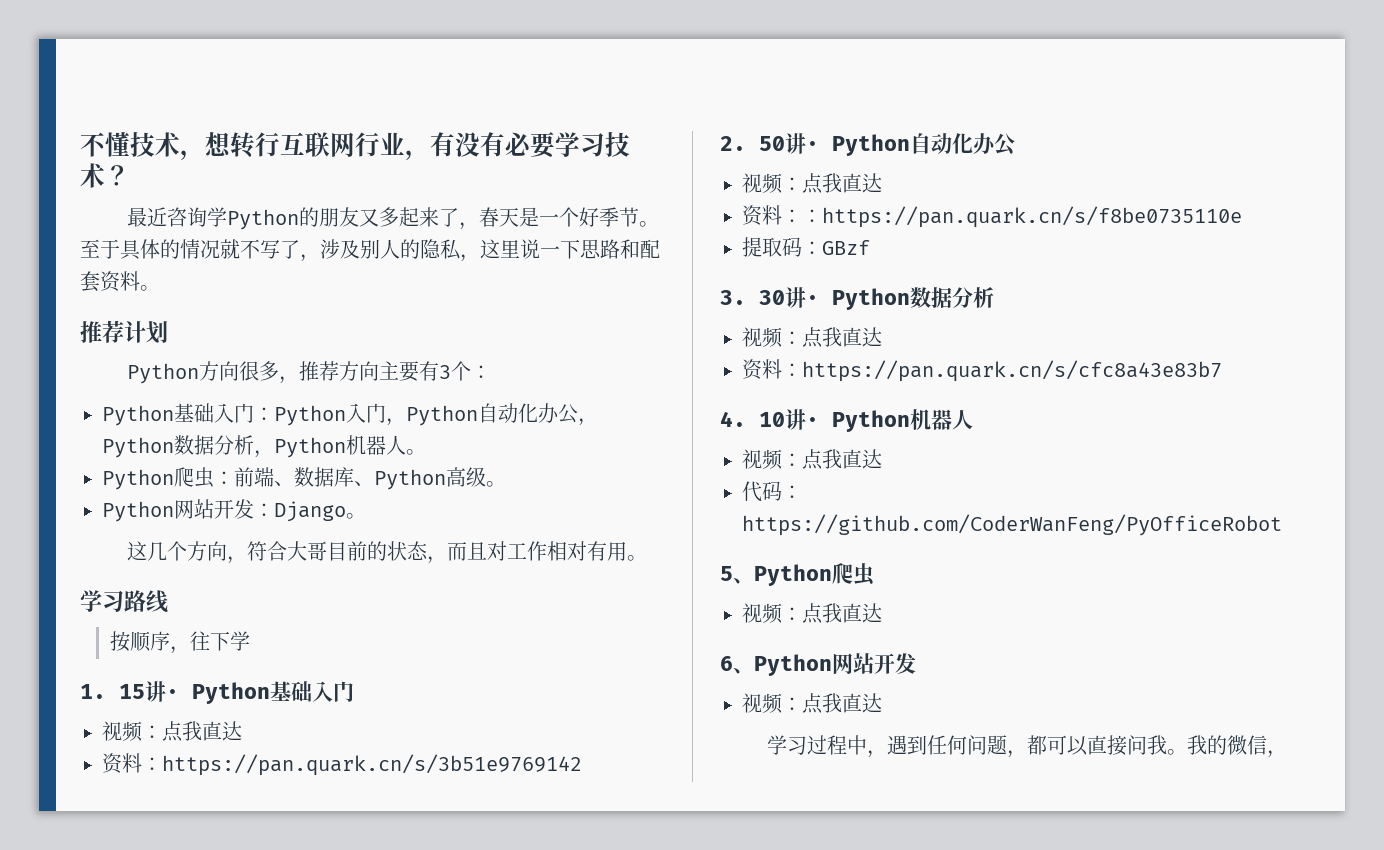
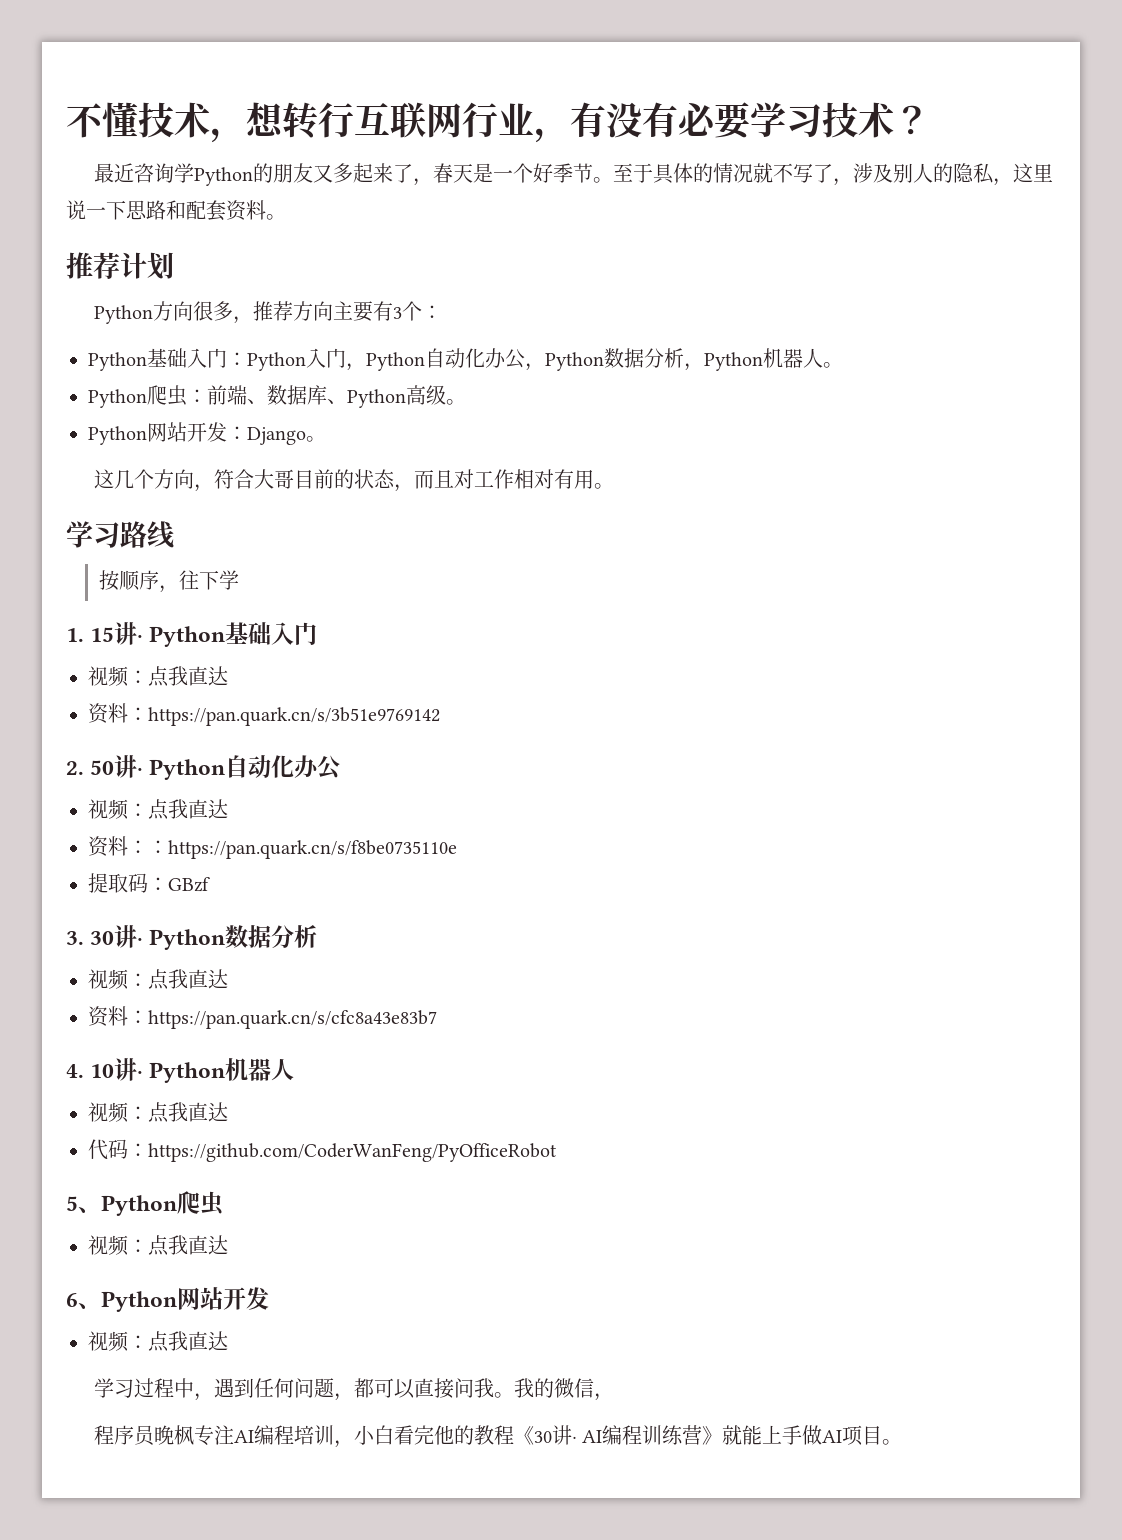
(1288, 754) none -> [93,1425,903,1448] // 程序员晚枫专注AI编程培训，小白看完他的教程《30讲· AI编程训练营》就能上手做AI项目。

